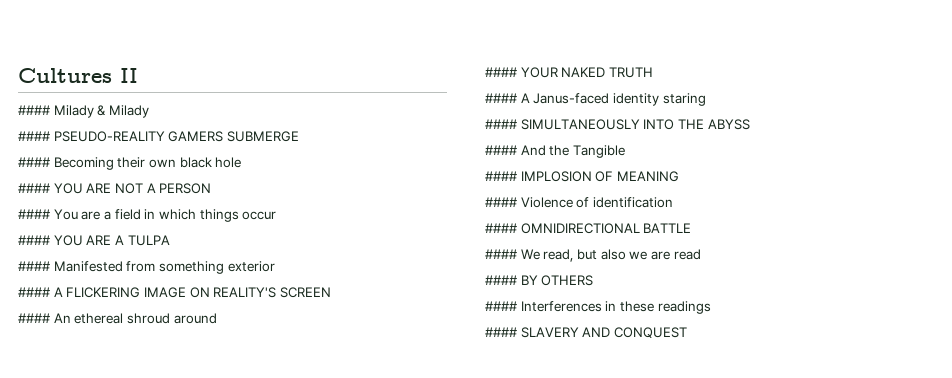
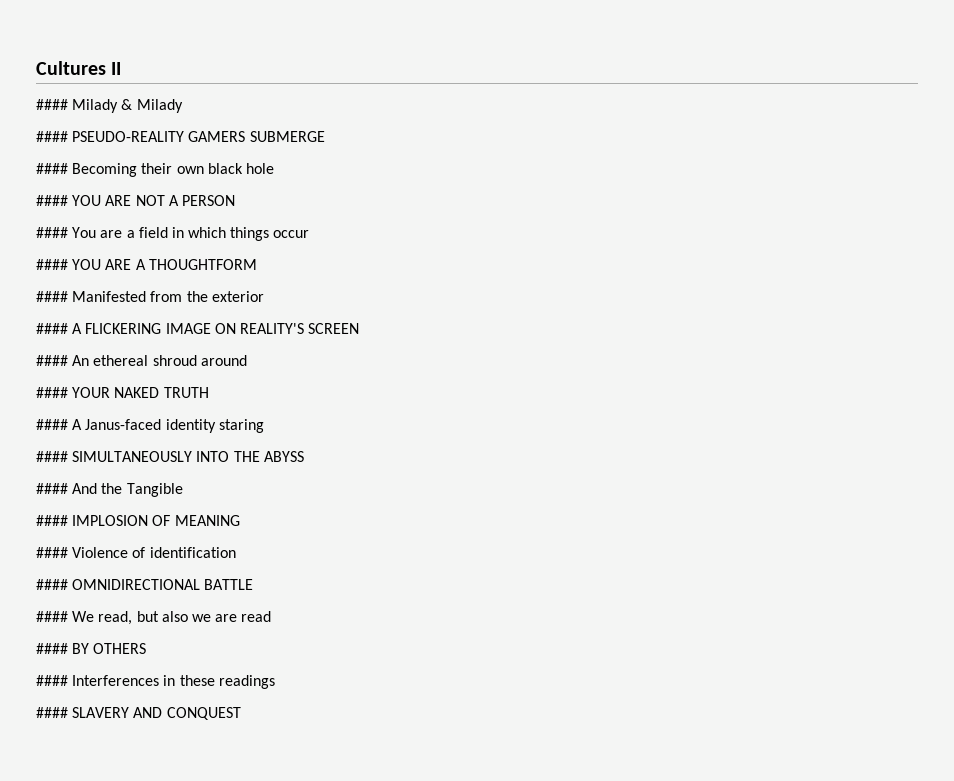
[127,235,170,246] TULPA -> [148,259,257,270] THOUGHTFORM
[158,261,224,274] something -> [186,291,208,302] the

